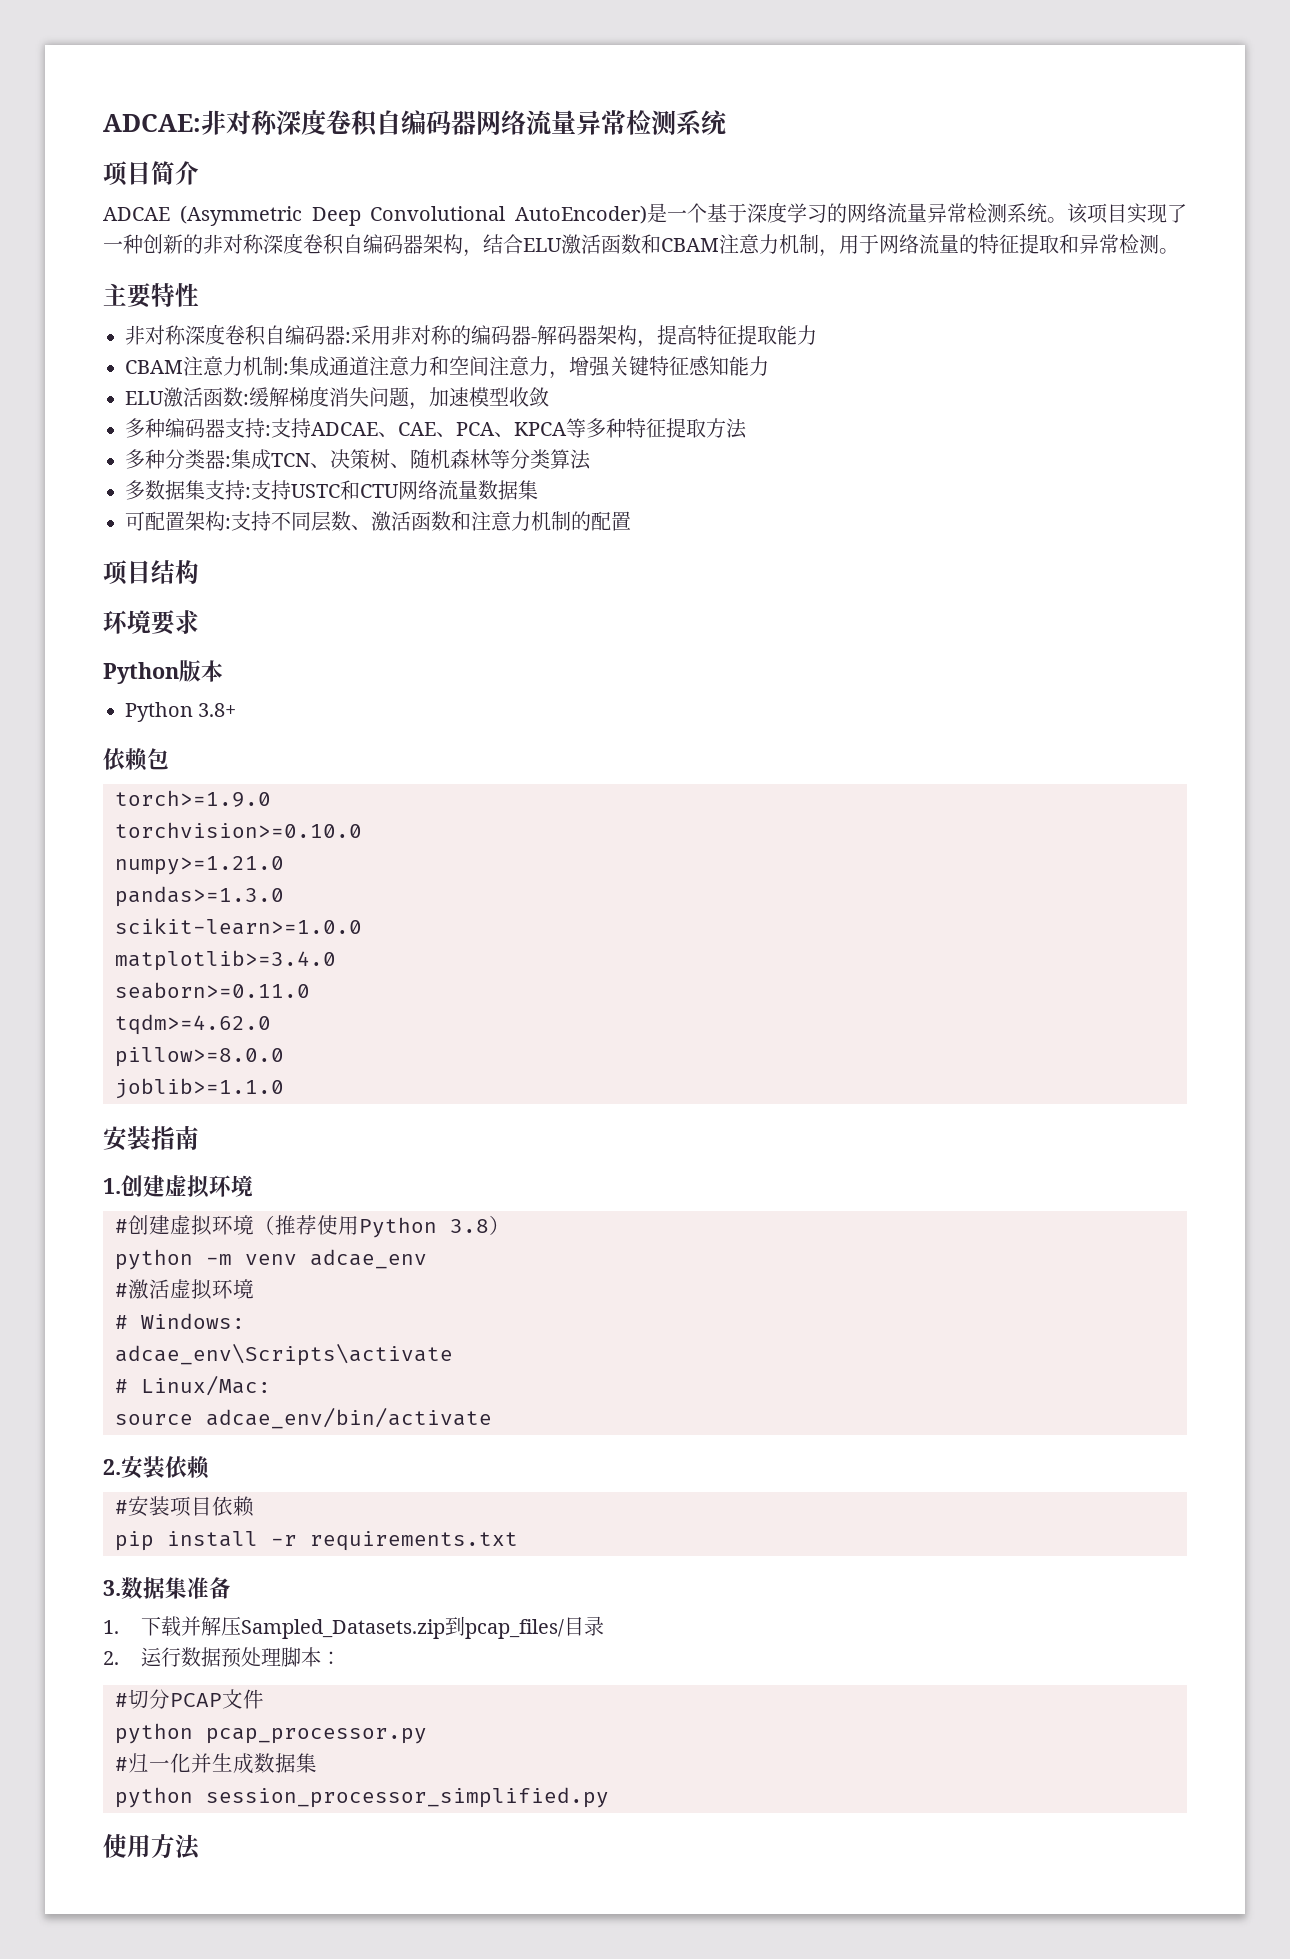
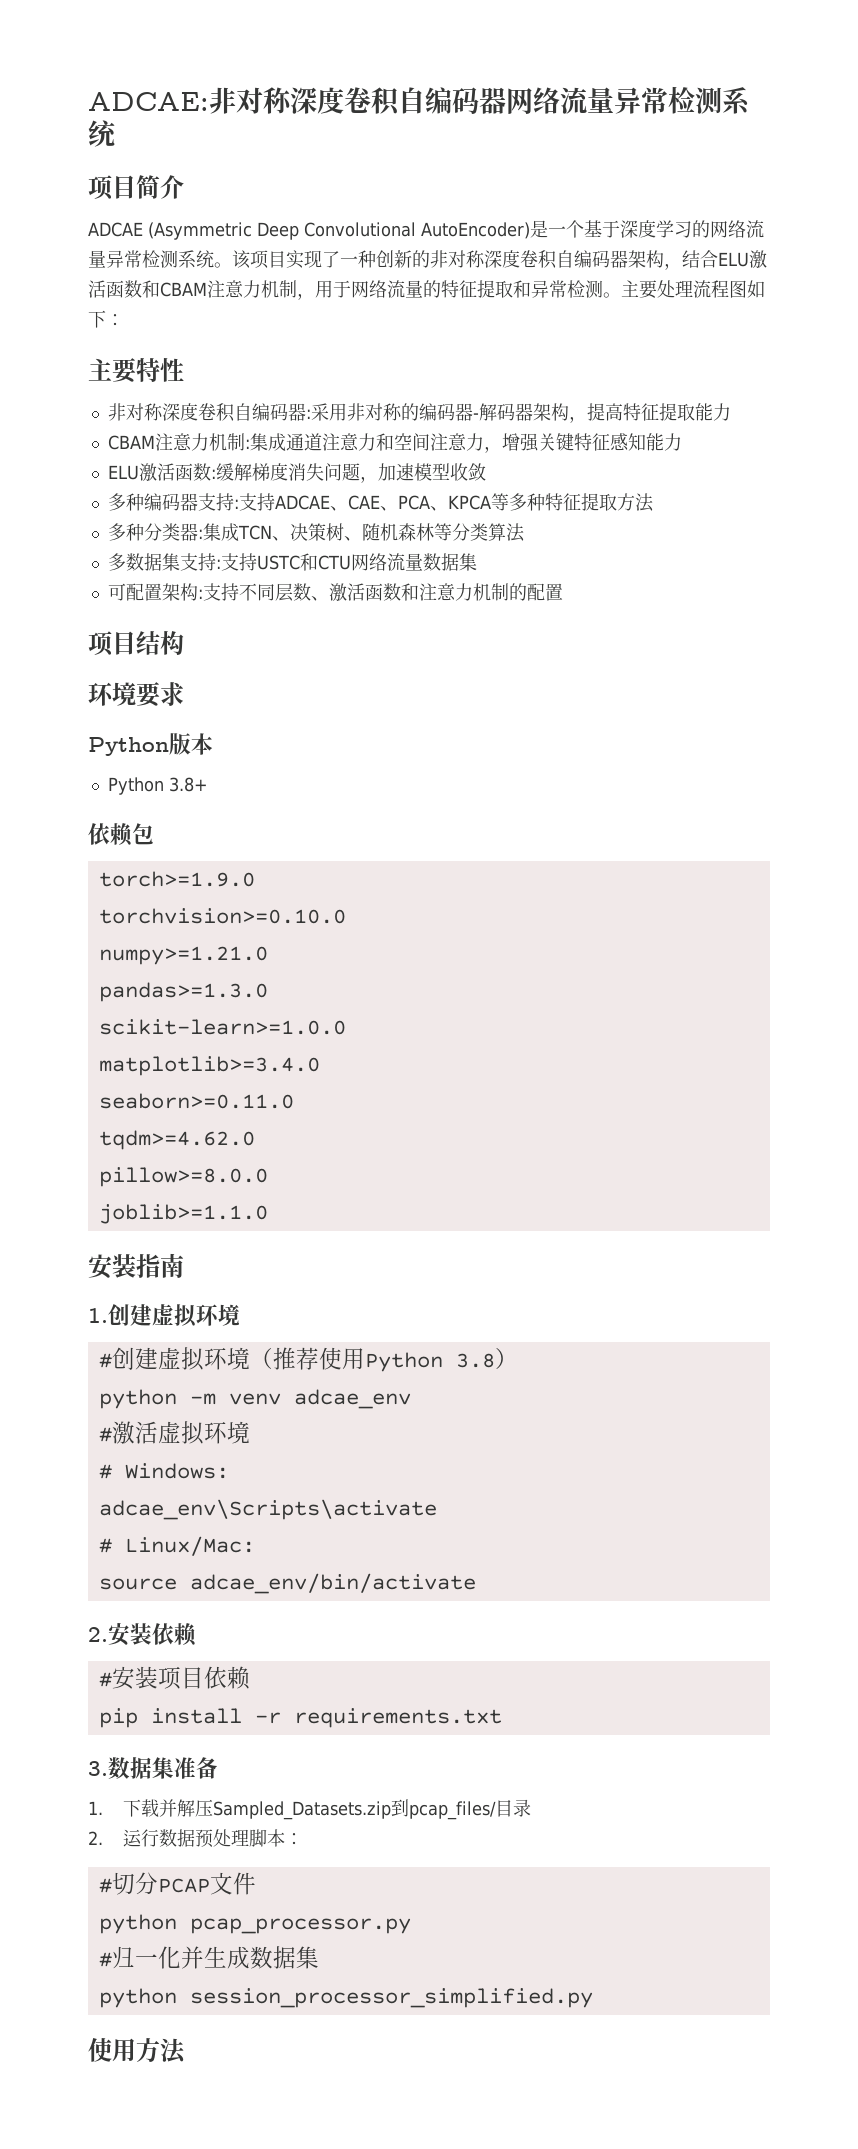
(1179, 251) none -> [621,280,765,299] [88,310,124,328] 主要处理流程图如下：

